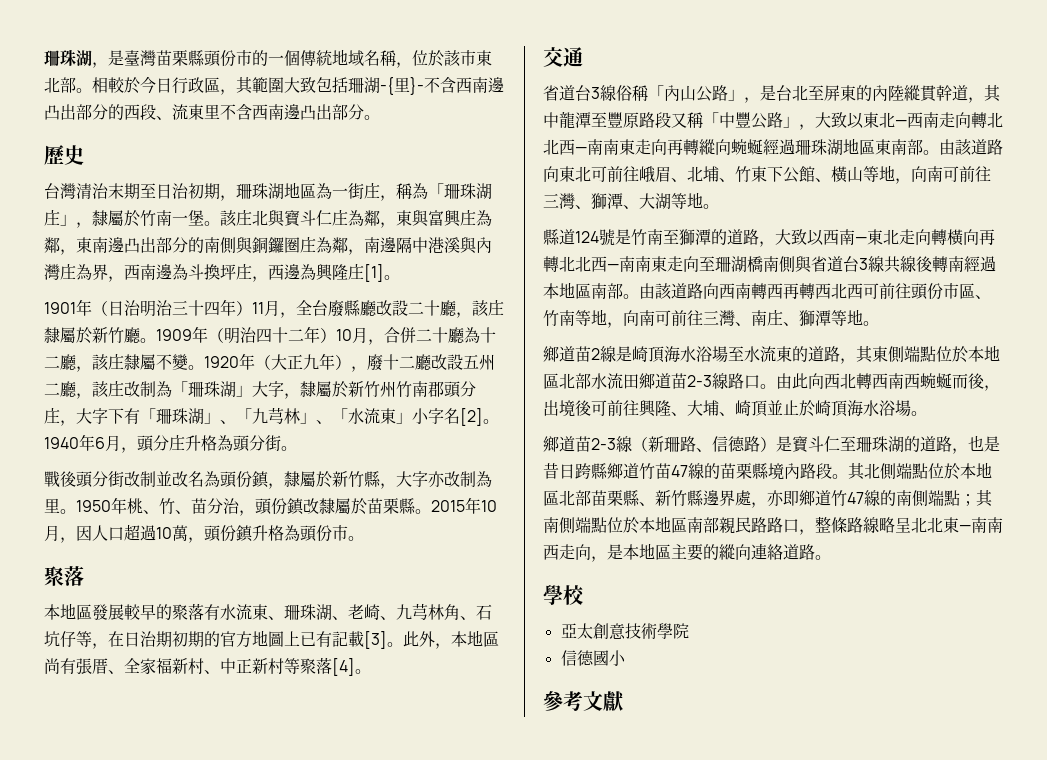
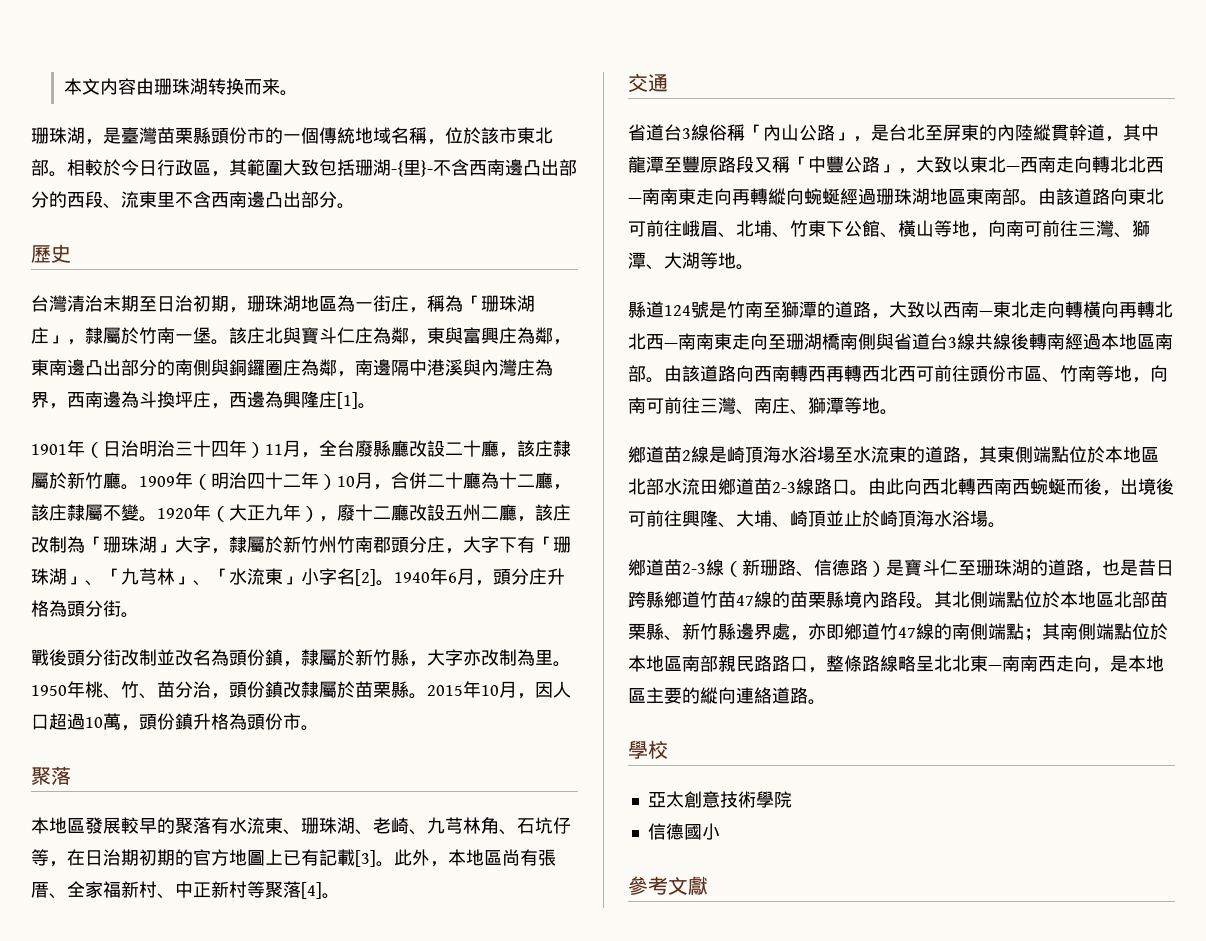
(44, 58) none -> [64,78,299,96] 本文内容由珊珠湖转换而来。 //

